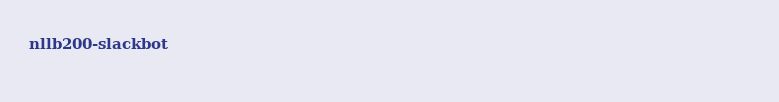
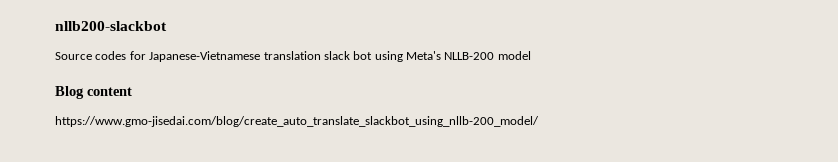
(168, 43) none -> [55,51,531,62] [55,86,132,99] [55,116,539,127] // Source codes for Japanese-Vietnamese translation slack bot using Meta's NLLB-200 model // Blog content // https://www.gmo-jisedai.com/blog/create_auto_translate_slackbot_using_nllb-200_model/

